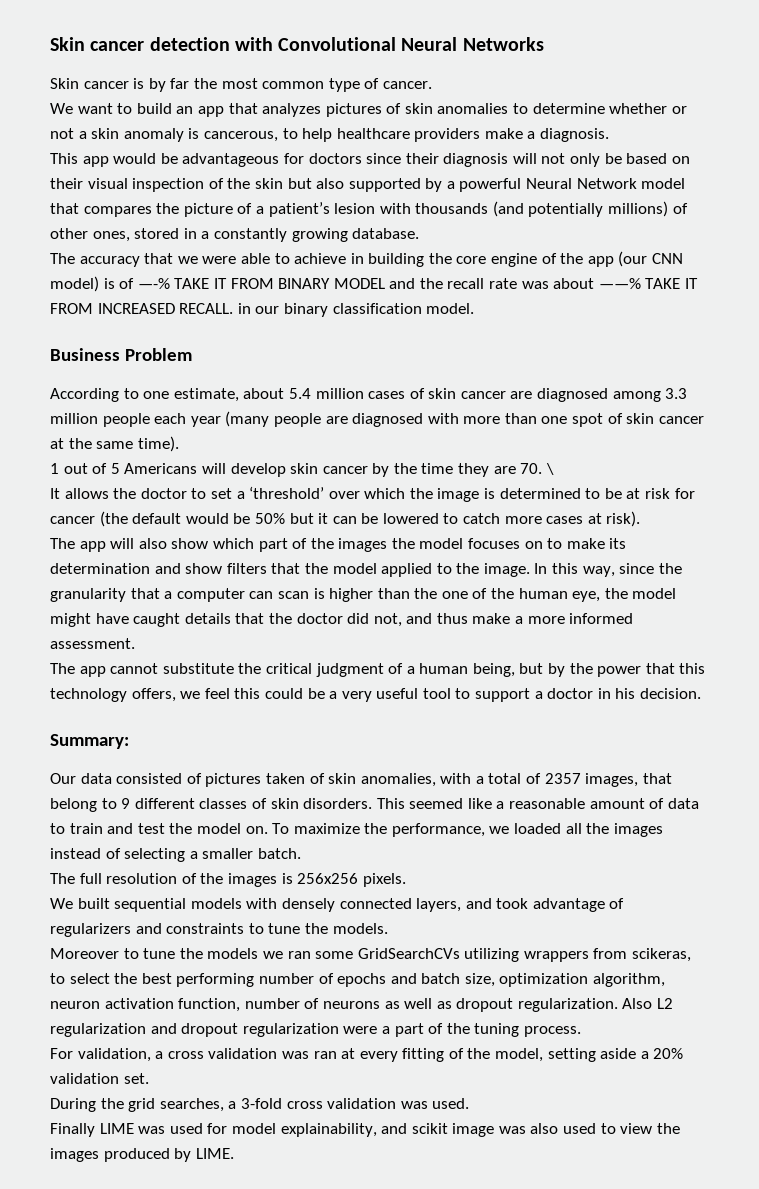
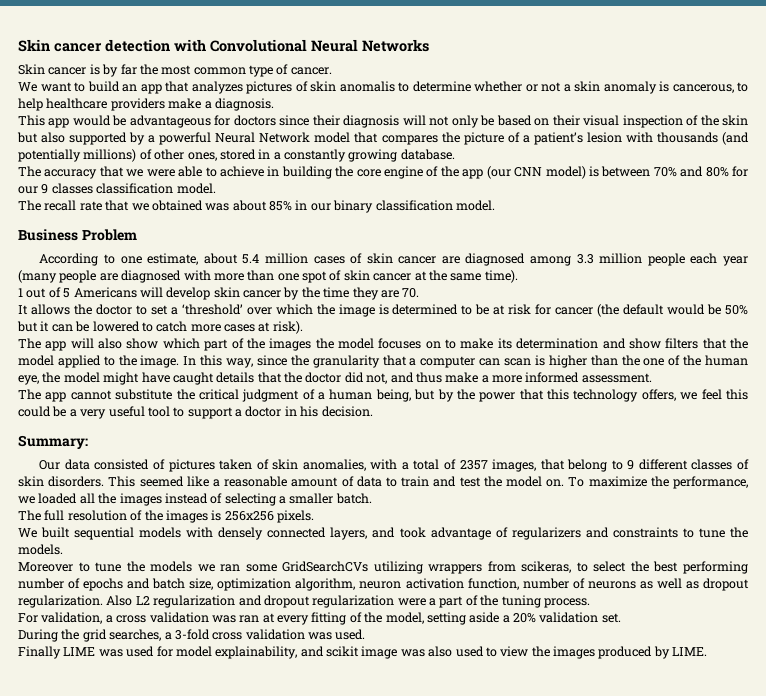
[437,103,509,114] anomalies -> [339,81,395,92] anomalis
[119,278,699,289] [50,303,234,314] of —-% TAKE IT FROM BINARY MODEL and the recall rate was about ——% TAKE IT FROM INCREASED RECALL. -> [601,166,748,177] [18,183,216,194] [18,200,292,211] between 70% and 80% for our 9 classes classification model. // The recall rate that we obtained was about 85%
[545,463,554,475] \ -> (420, 293) none

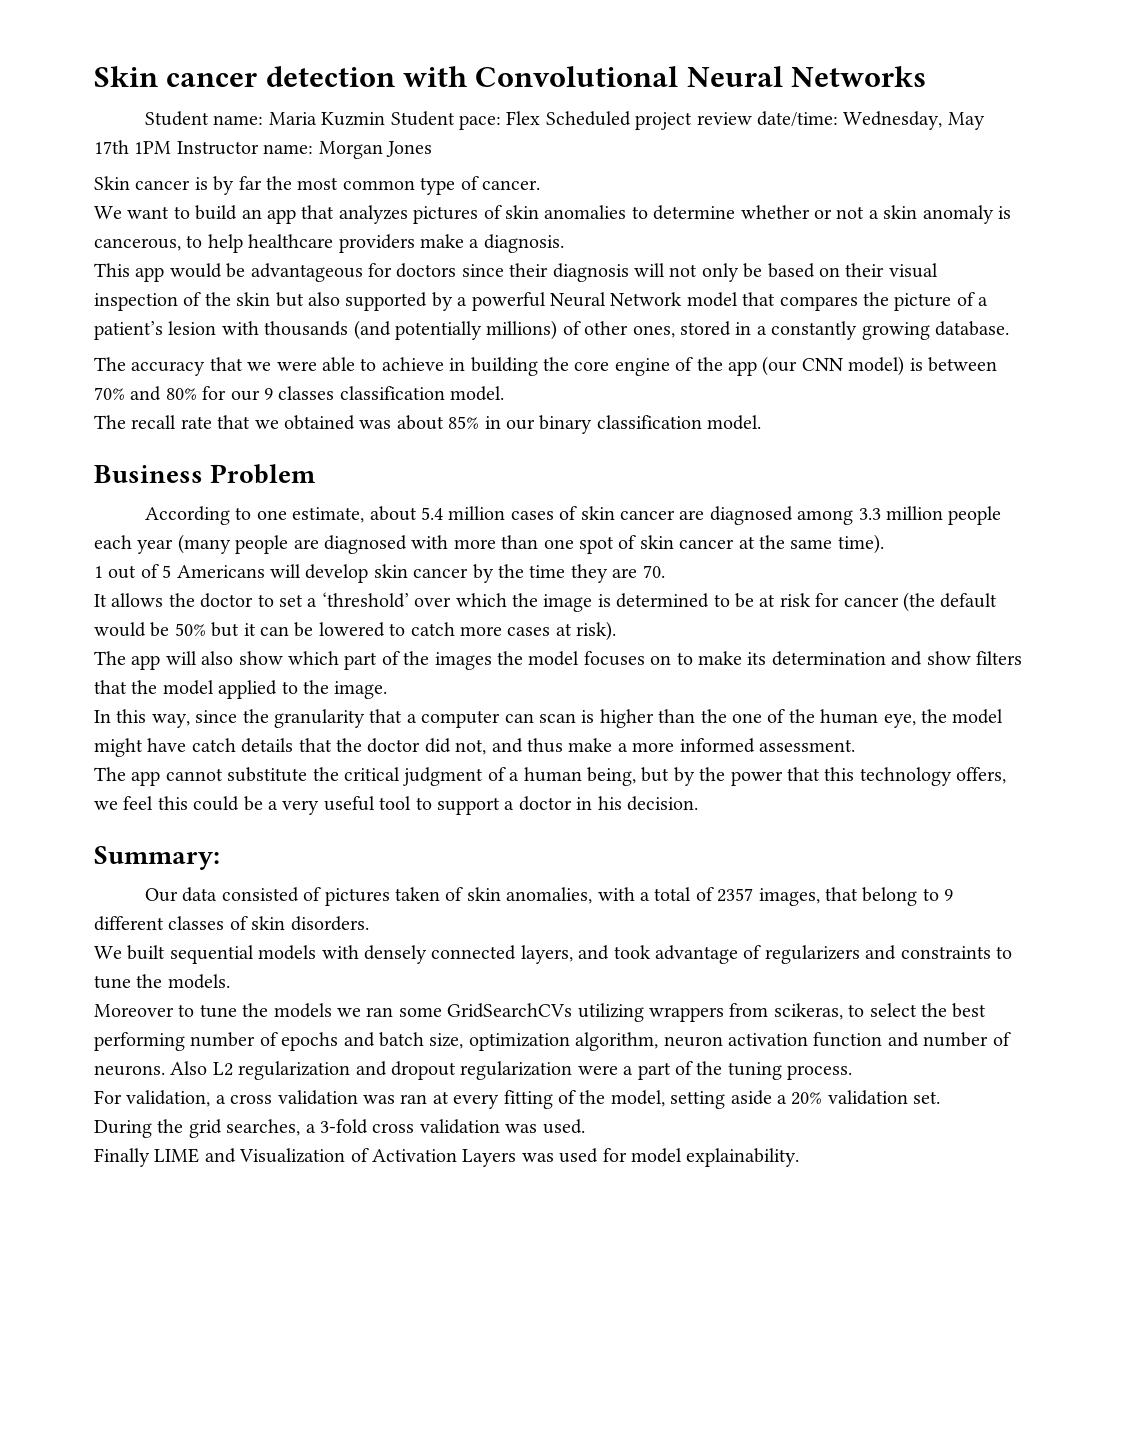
(429, 45) none -> [145,111,985,130] [94,140,432,159] // Student name: Maria Kuzmin Student pace: Flex Scheduled project review date/time: Wednesday, May 17th 1PM Instructor name: Morgan Jones
[339,81,395,92] anomalis -> [544,205,627,219] anomalies
(180, 361) none -> (388, 690) //
[172,372,214,385] caught -> [191,738,236,752] catch
[108,476,749,489] [18,493,372,506] [18,510,314,523] This seemed like a reasonable amount of data to train and test the model on. To maximize the performance, we loaded all the images instead of selecting a smaller batch. // The full resolution of the images is 256x256 pixels. -> (369, 923) none
[467,578,749,591] [18,595,103,608] function, number of neurons as well as dropout regularization. -> [813,1032,1011,1047] [94,1065,165,1076] function and number of neurons.
[98,646,708,659] was used for model explainability, and scikit image was also used to view the images produced by LIME. -> [204,1148,800,1167] and Visualization of Activation Layers was used for model explainability.

